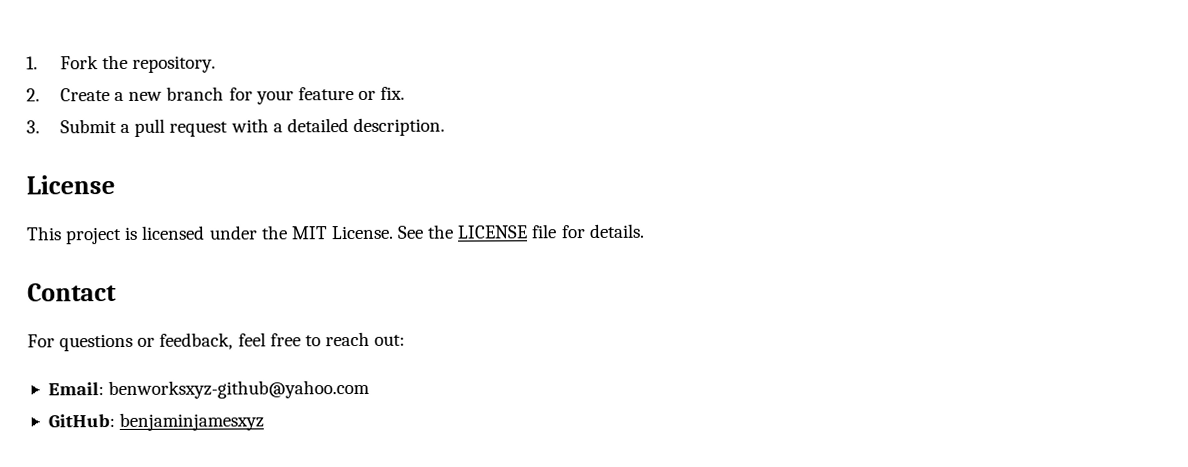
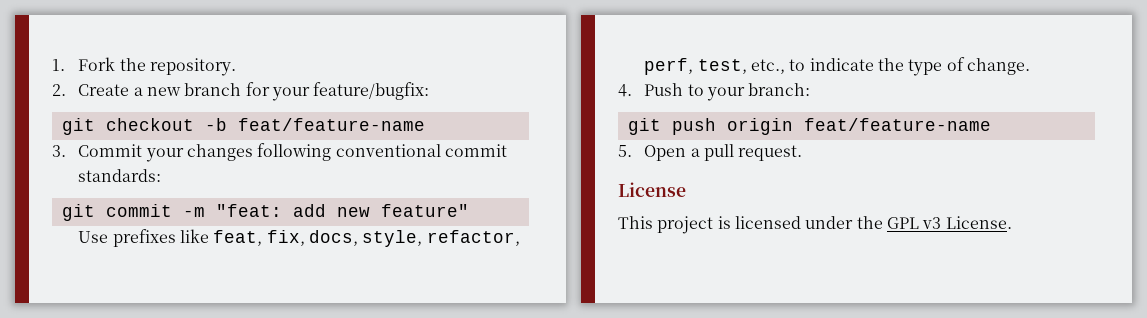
[297,86,406,101] [26,117,445,137] feature or fix. // 3. Submit a pull request with a detailed description. -> [313,82,430,100] [61,118,425,135] [52,143,507,162] [78,169,162,182] [61,204,469,221] [78,229,520,247] [644,57,1030,76] [618,83,811,101] [627,118,991,135] [618,144,803,161] feature/bugfix: // git checkout -b feat/feature-name // 3. Commit your changes following conventional commit standards: // git commit -m "feat: add new feature" // Use prefixes like feat, fix, docs, style, refactor, perf, test, etc., to indicate the type of change. // 4. Push to your branch: // git push origin feat/feature-name // 5. Open a pull request.
[290,223,645,240] [27,283,117,302] [27,331,406,352] [47,379,371,400] [47,412,265,431] MIT License. See the LICENSE file for details. // Contact // For questions or feedback, feel free to reach out: // Email: benworksxyz-github@yahoo.com // GitHub: benjaminjamesxyz -> [886,216,1012,229] GPL v3 License.

